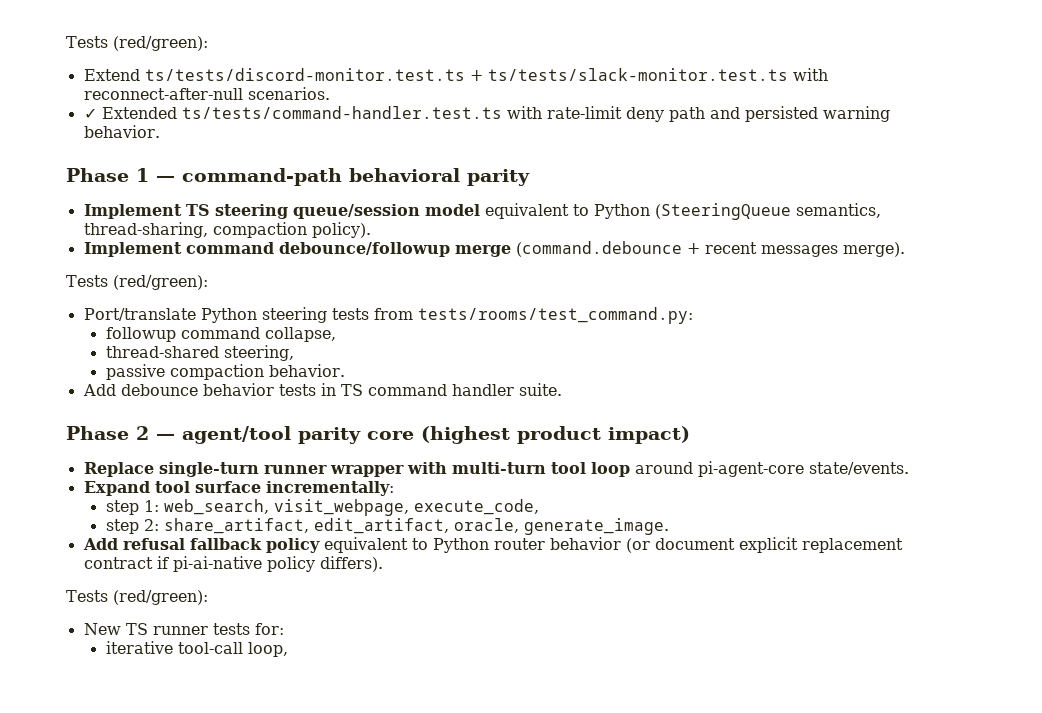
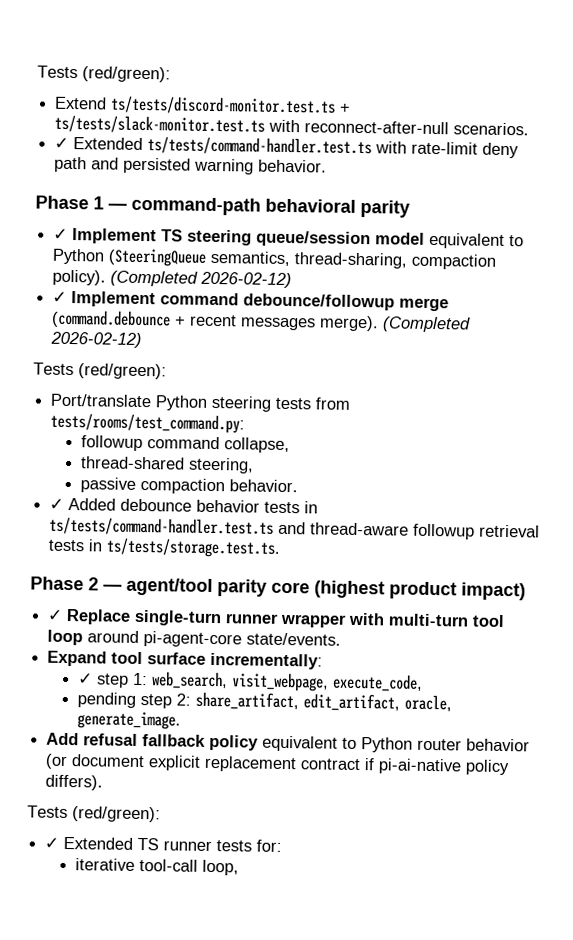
(530, 177) none -> [53,228,69,240] ✓
(371, 230) // -> [110,270,293,289] [52,291,68,303] (Completed 2026-02-12) // ✓
(905, 249) none -> [382,316,472,333] [50,331,143,349] (Completed 2026-02-12)
[82,384,116,396] Add -> [49,497,117,511] ✓ Added
[340,383,562,396] TS command handler suite. -> [49,516,541,540] [48,537,282,558] ts/tests/command-handler.test.ts and thread-aware followup retrieval tests in ts/tests/storage.test.ts.
(690, 435) none -> [47,609,64,621] ✓
(394, 488) none -> [78,673,94,685] ✓
(539, 507) none -> [77,692,137,708] pending
[83,623,121,635] New -> [44,836,134,850] ✓ Extended

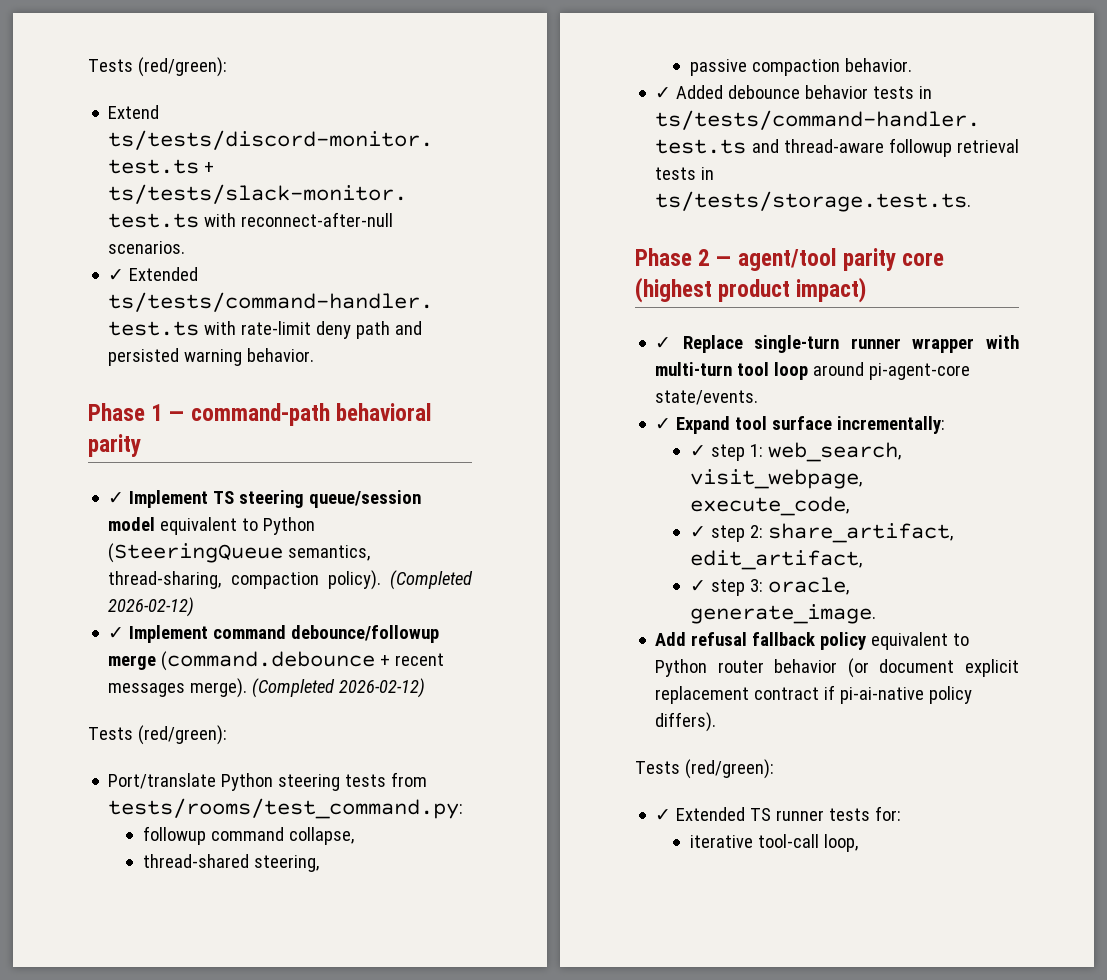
(342, 639) none -> [655,418,672,430] ✓
[77,692,137,708] pending -> [689,526,706,538] ✓
(401, 702) none -> [689,579,763,596] // ✓ step 3:

